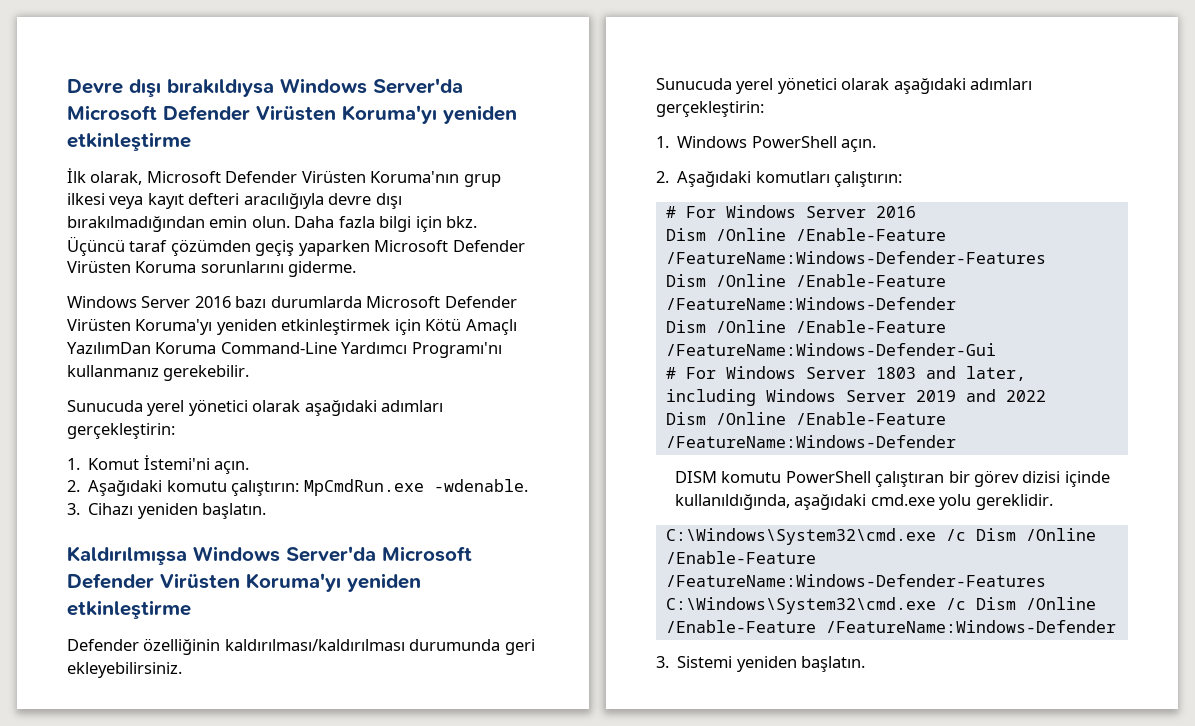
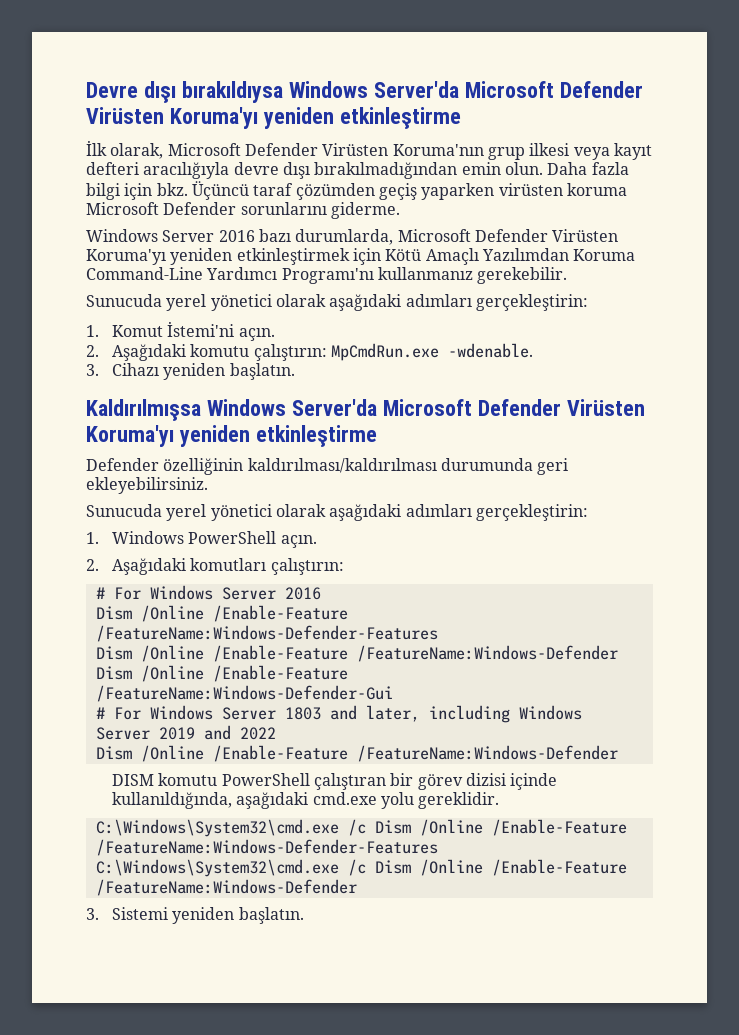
[374,240,525,252] [67,260,197,273] Microsoft Defender Virüsten Koruma -> [498,183,627,196] [86,202,237,215] virüsten koruma Microsoft Defender
[270,296,362,308] durumlarda -> [295,229,394,245] durumlarda,
[67,342,151,354] YazılımDan -> [481,248,569,261] Yazılımdan

